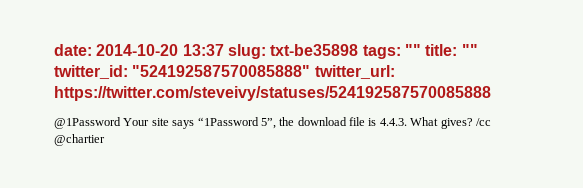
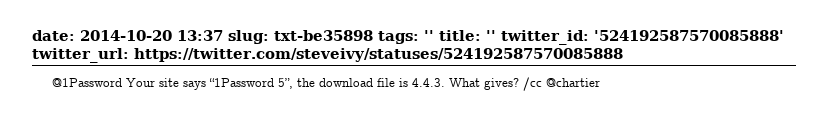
[404,44,478,56] [54,65,311,79] "" title: "" twitter_id: "524192587570085888" -> [424,30,784,45] '' title: '' twitter_id: '524192587570085888'

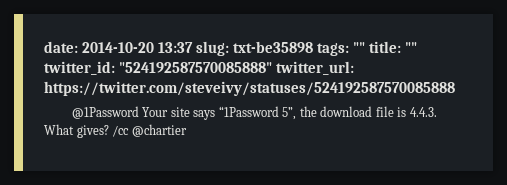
[424,30,784,45] '' title: '' twitter_id: '524192587570085888' -> [353,41,418,53] [44,61,273,75] "" title: "" twitter_id: "524192587570085888"

